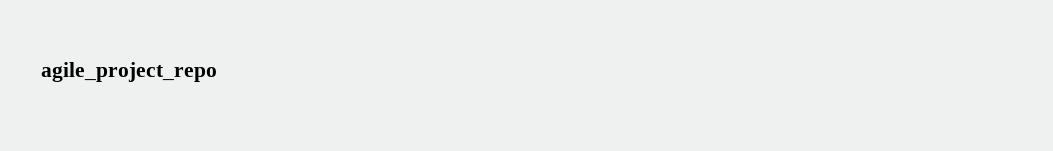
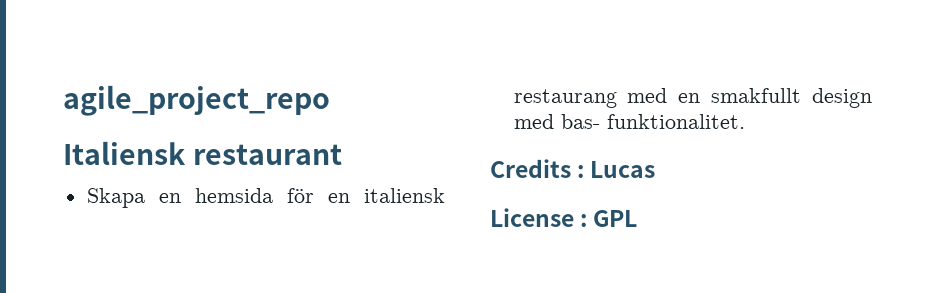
(217, 72) none -> [63,141,342,165] [86,188,445,208] [513,88,872,108] [513,114,745,129] [490,159,656,178] [490,208,638,227] // Italiensk restaurant // Skapa en hemsida för en italiensk restaurang med en smakfullt design med bas- funktionalitet. // Credits : Lucas // License : GPL

